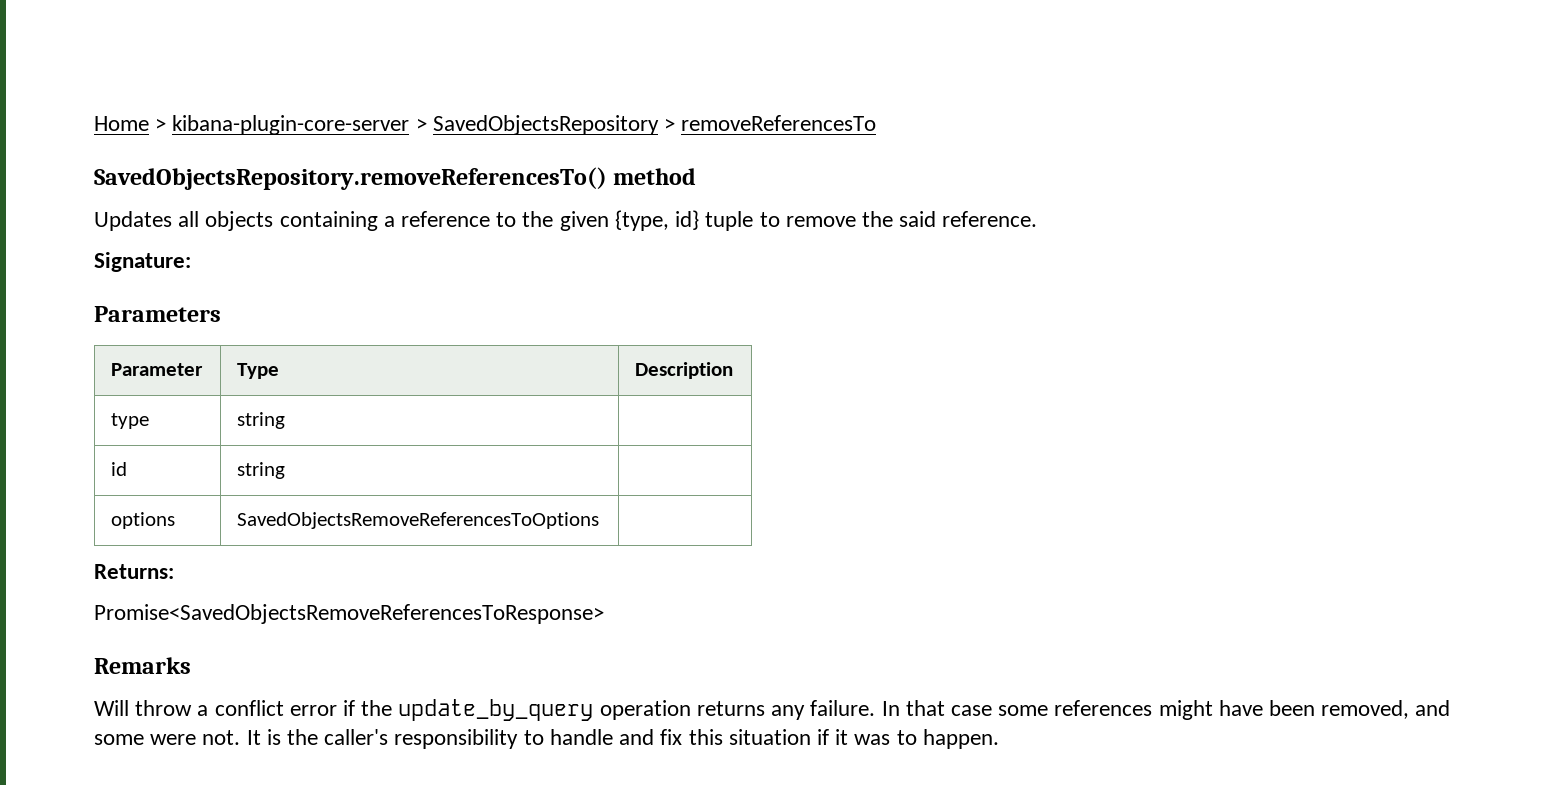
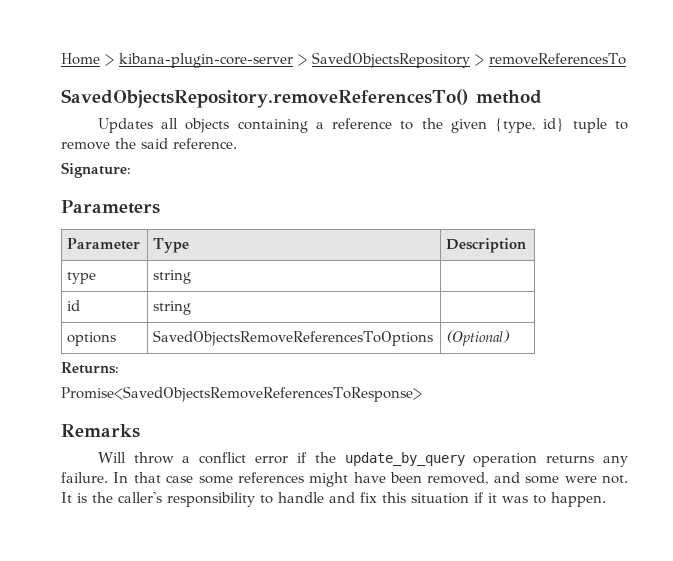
(600, 520) none -> [446,330,511,346] (Optional)

